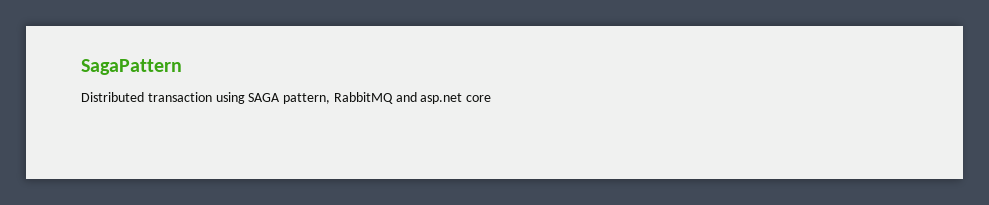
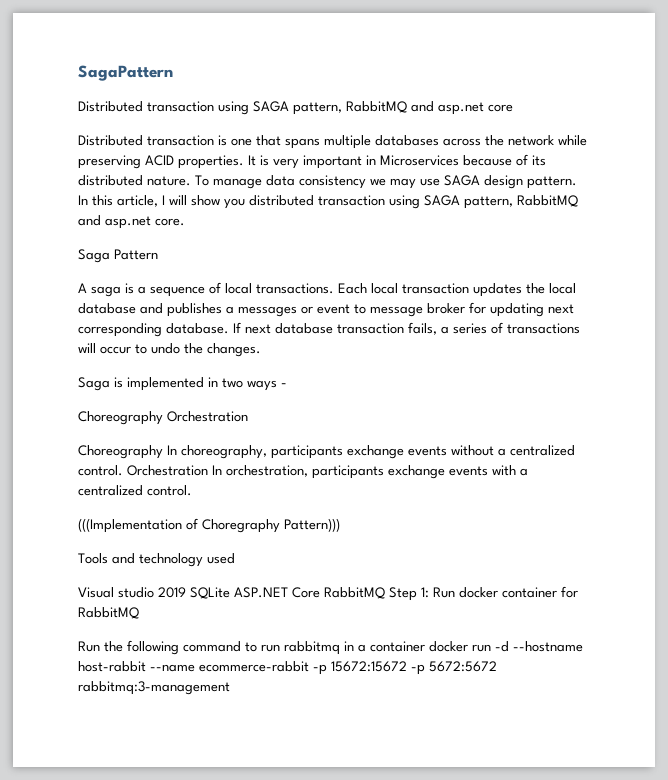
(492, 98) none -> [78,135,587,149] [78,154,546,169] [78,175,577,189] [78,195,578,209] [78,215,185,229] [78,249,158,263] [78,282,576,297] [78,302,574,317] [78,322,580,337] [78,343,261,357] [78,377,287,391] [78,411,248,425] [78,445,575,459] [78,465,528,479] [78,485,192,496] [78,518,340,533] [78,553,235,567] [78,586,578,601] [78,607,139,619] [78,640,583,655] [78,661,497,675] [78,681,230,695] // Distributed transaction is one that spans multiple databases across the network while preserving ACID properties. It is very important in Microservices because of its distributed nature. To manage data consistency we may use SAGA design pattern. In this article, I will show you distributed transaction using SAGA pattern, RabbitMQ and asp.net core. // Saga Pattern // A saga is a sequence of local transactions. Each local transaction updates the local database and publishes a messages or event to message broker for updating next corresponding database. If next database transaction fails, a series of transactions will occur to undo the changes. // Saga is implemented in two ways - // Choreography Orchestration // Choreography In choreography, participants exchange events without a centralized control. Orchestration In orchestration, participants exchange events with a centralized control. // (((Implementation of Choregraphy Pattern))) // Tools and technology used // Visual studio 2019 SQLite ASP.NET Core RabbitMQ Step 1: Run docker container for RabbitMQ // Run the following command to run rabbitmq in a container docker run -d --hostname host-rabbit --name ecommerce-rabbit -p 15672:15672 -p 5672:5672 rabbitmq:3-management

